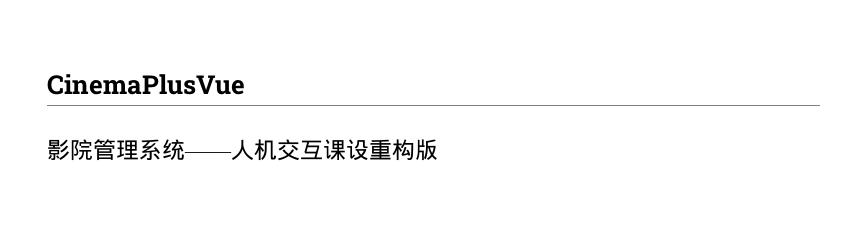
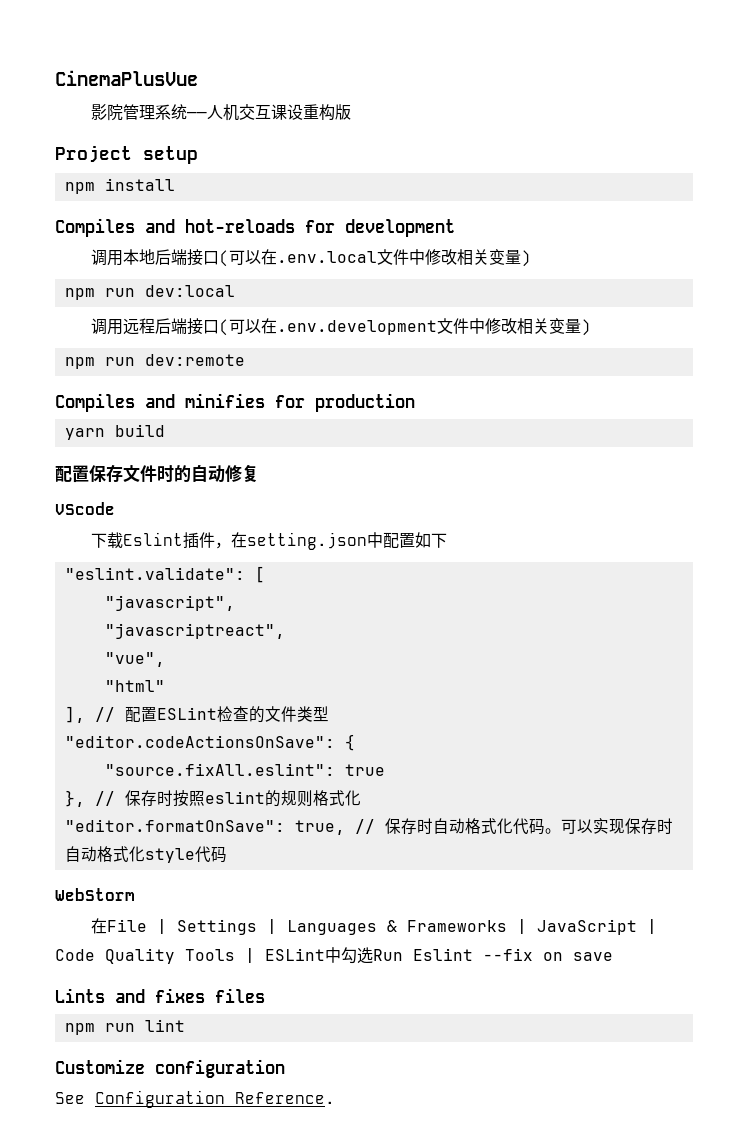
(438, 150) none -> [55,145,198,164] [64,178,175,194] [55,218,455,237] [90,249,531,267] [64,285,235,300] [90,318,591,336] [64,354,245,369] [55,393,415,412] [64,424,165,440] [55,464,259,483] [55,502,115,515] [90,532,447,550] [64,566,265,583] [104,595,235,611] [104,623,285,639] [104,652,165,667] [104,680,165,692] [64,706,329,723] [64,734,355,751] [104,763,385,776] [64,790,361,807] [64,818,673,835] [64,846,227,863] [55,888,135,901] [90,918,657,935] [55,947,613,964] [55,988,265,1003] [64,1019,185,1035] [55,1059,285,1078] [55,1090,335,1108] // Project setup // npm install // Compiles and hot-reloads for development // 调用本地后端接口(可以在.env.local文件中修改相关变量) // npm run dev:local // 调用远程后端接口(可以在.env.development文件中修改相关变量) // npm run dev:remote // Compiles and minifies for production // yarn build // 配置保存文件时的自动修复 // VScode // 下载Eslint插件，在setting.json中配置如下 // "eslint.validate": [ // "javascript", // "javascriptreact", // "vue", // "html" // ], // 配置ESLint检查的文件类型 // "editor.codeActionsOnSave": { // "source.fixAll.eslint": true // }, // 保存时按照eslint的规则格式化 // "editor.formatOnSave": true, // 保存时自动格式化代码。可以实现保存时自动格式化style代码 // WebStorm // 在File | Settings | Languages & Frameworks | JavaScript | Code Quality Tools | ESLint中勾选Run Eslint --fix on save // Lints and fixes files // npm run lint // Customize configuration // See Configuration Reference.

